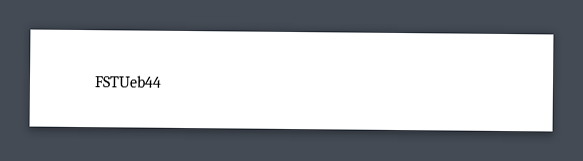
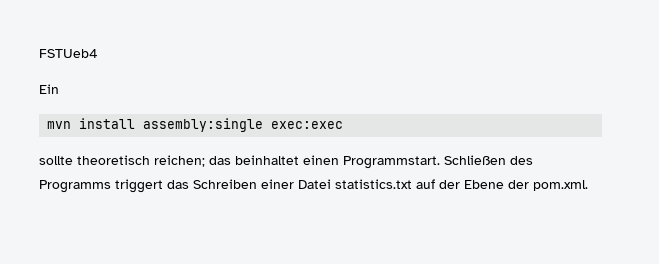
[94,75,162,88] FSTUeb44 -> [39,49,98,58] [39,84,59,94] [47,118,344,132] [39,155,533,169] [39,179,588,193] FSTUeb4 // Ein // mvn install assembly:single exec:exec // sollte theoretisch reichen; das beinhaltet einen Programmstart. Schließen des Programms triggert das Schreiben einer Datei statistics.txt auf der Ebene der pom.xml.

